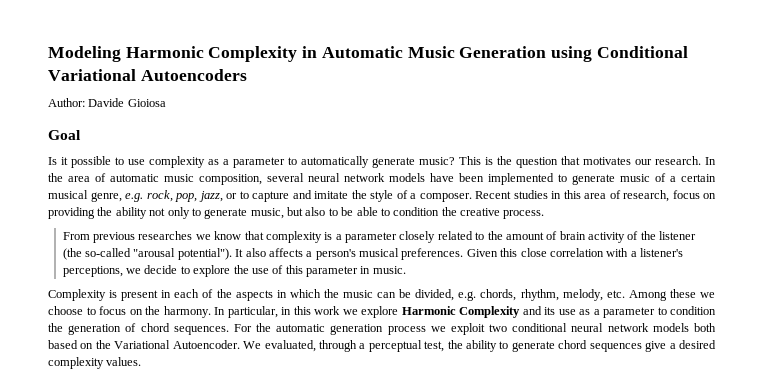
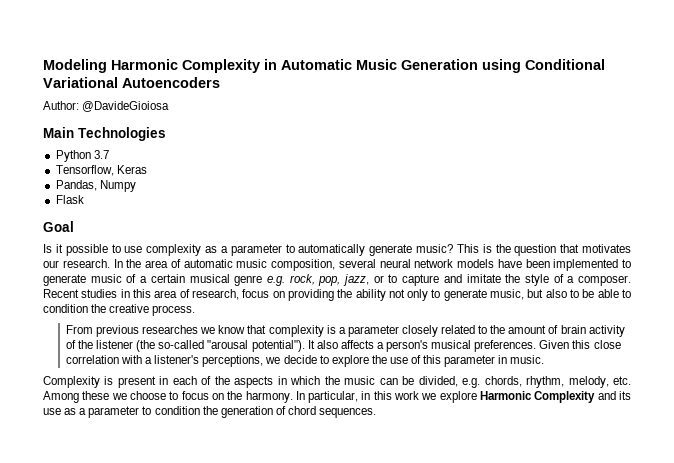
[88,98,166,107] Davide Gioiosa -> [82,101,170,112] [43,127,166,141] [55,150,109,162] [55,165,147,176] [55,180,136,192] [55,195,84,204] @DavideGioiosa // Main Technologies // Python 3.7 // Tensorflow, Keras // Pandas, Numpy // Flask
[90,192,122,202] genre, -> [234,275,263,286] genre
[233,323,716,335] [48,340,717,352] [48,357,142,369] For the automatic generation process we exploit two conditional neural network models both based on the Variational Autoencoder. We evaluated, through a perceptual test, the ability to generate chord sequences give a desired complexity values. -> (377, 413) none

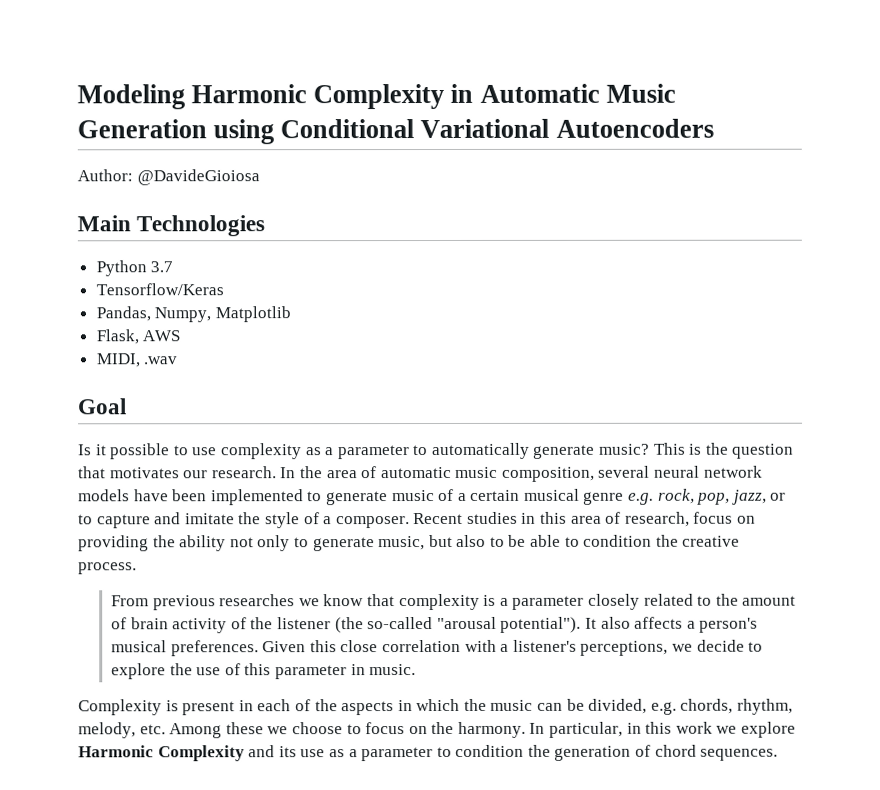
[55,165,147,176] Tensorflow, Keras -> [95,283,224,296] Tensorflow/Keras
[99,180,136,192] [55,195,84,204] Numpy // Flask -> [154,306,291,323] [95,329,181,345] [95,353,178,368] Numpy, Matplotlib // Flask, AWS // MIDI, .wav

